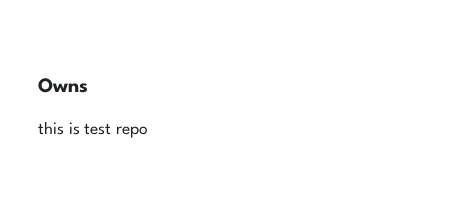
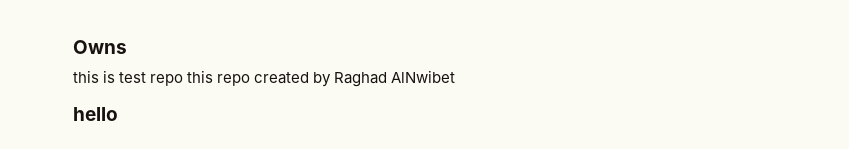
(149, 132) none -> [187,70,456,87] [73,107,118,121] this repo created by Raghad AlNwibet // hello

